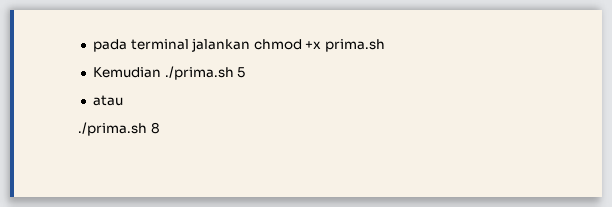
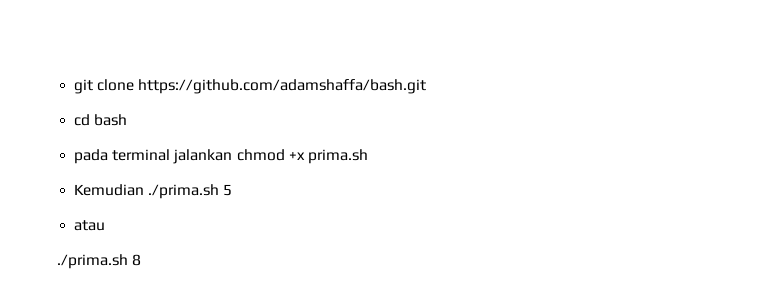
(92, 45) none -> [74,79,427,94] [74,114,128,126] git clone https://github.com/adamshaffa/bash.git // cd bash //

